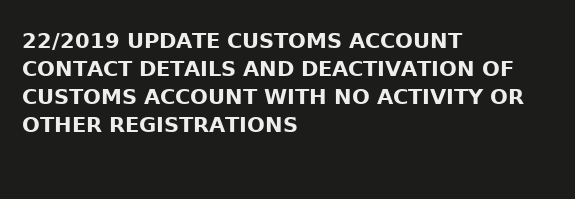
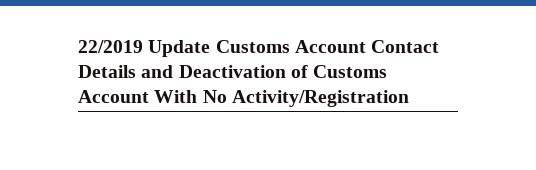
[127,33,463,48] [22,61,514,76] [22,89,524,104] [22,117,298,132] UPDATE CUSTOMS ACCOUNT CONTACT DETAILS AND DEACTIVATION OF CUSTOMS ACCOUNT WITH NO ACTIVITY OR OTHER REGISTRATIONS -> [148,40,440,57] [78,65,388,78] [78,90,409,107] Update Customs Account Contact Details and Deactivation of Customs Account With No Activity/Registration

